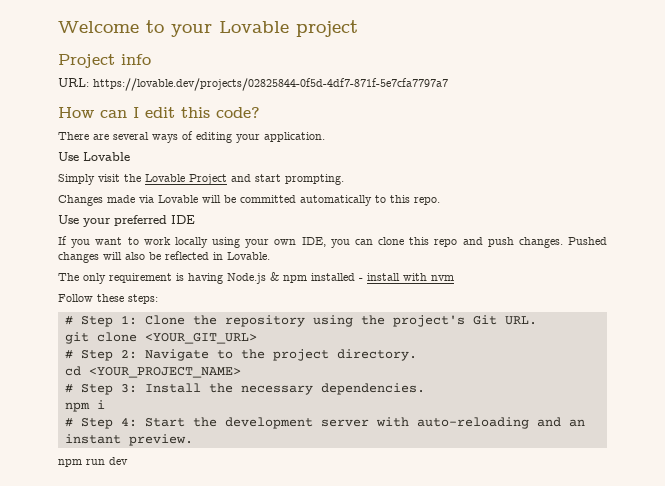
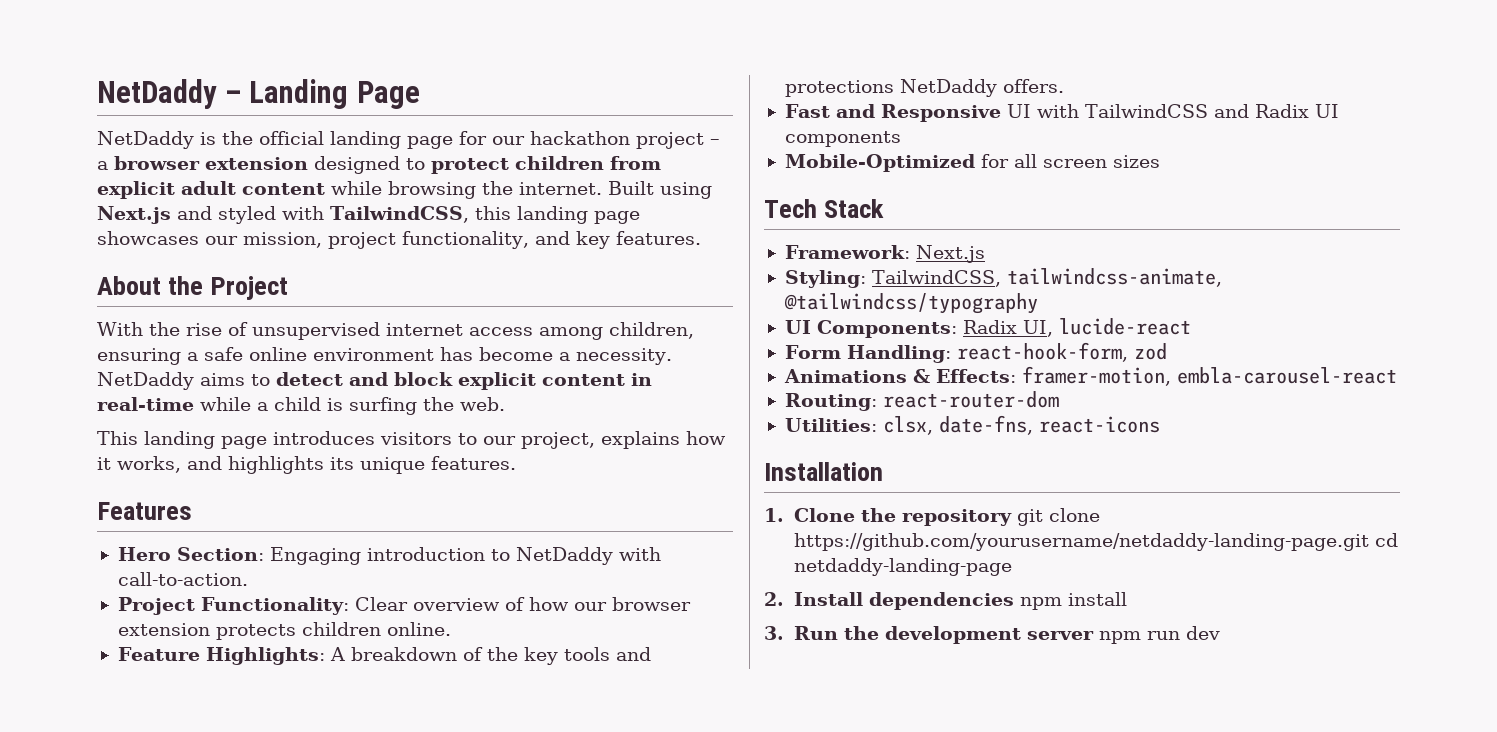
[58,20,358,37] [58,54,151,68] [58,78,448,91] [58,107,260,118] [58,131,325,143] [58,152,130,161] [58,174,344,185] [58,195,440,206] [58,215,195,227] [58,236,608,248] [58,251,270,263] [58,272,454,284] [58,294,158,304] [64,315,537,327] [64,332,257,344] [64,349,417,361] [64,366,241,378] [64,383,425,395] [64,400,105,412] [64,417,585,429] [64,434,193,446] Welcome to your Lovable project // Project info // URL: https://lovable.dev/projects/02825844-0f5d-4df7-871f-5e7cfa7797a7 // How can I edit this code? // There are several ways of editing your application. // Use Lovable // Simply visit the Lovable Project and start prompting. // Changes made via Lovable will be committed automatically to this repo. // Use your preferred IDE // If you want to work locally using your own IDE, you can clone this repo and push changes. Pushed changes will also be reflected in Lovable. // The only requirement is having Node.js & npm installed - install with nvm // Follow these steps: // # Step 1: Clone the repository using the project's Git URL. // git clone <YOUR_GIT_URL> // # Step 2: Navigate to the project directory. // cd <YOUR_PROJECT_NAME> // # Step 3: Install the necessary dependencies. // npm i // # Step 4: Start the development server with auto-reloading and an instant preview. // -> [97,79,420,109] [97,131,720,149] [97,156,661,174] [97,181,712,199] [97,206,640,224] [97,231,701,249] [97,276,289,300] [97,322,694,340] [97,347,672,365] [97,372,652,390] [97,397,505,415] [97,431,726,449] [97,456,516,474] [97,502,192,520] [117,547,661,565] [117,572,248,586] [117,597,691,615] [117,622,451,640] [117,647,651,665] [784,79,1064,97] [784,104,1339,122] [784,131,901,147] [784,154,1160,172] [764,199,885,218] [784,245,985,263] [784,268,1222,288] [783,293,1038,314] [784,318,1191,338] [784,342,1167,363] [783,366,1397,386] [784,391,1059,411] [784,415,1160,435] [764,462,883,481] [764,508,1100,526] [793,533,1398,551] [793,558,1012,576] [764,592,1127,610] [764,626,1094,644] NetDaddy – Landing Page // NetDaddy is the official landing page for our hackathon project – a browser extension designed to protect children from explicit adult content while browsing the internet. Built using Next.js and styled with TailwindCSS, this landing page showcases our mission, project functionality, and key features. // About the Project // With the rise of unsupervised internet access among children, ensuring a safe online environment has become a necessity. NetDaddy aims to detect and block explicit content in real-time while a child is surfing the web. // This landing page introduces visitors to our project, explains how it works, and highlights its unique features. // Features // Hero Section: Engaging introduction to NetDaddy with call-to-action. // Project Functionality: Clear overview of how our browser extension protects children online. // Feature Highlights: A breakdown of the key tools and protections NetDaddy offers. // Fast and Responsive UI with TailwindCSS and Radix UI components // Mobile-Optimized for all screen sizes // Tech Stack // Framework: Next.js // Styling: TailwindCSS, tailwindcss-animate, @tailwindcss/typography // UI Components: Radix UI, lucide-react // Form Handling: react-hook-form, zod // Animations & Effects: framer-motion, embla-carousel-react // Routing: react-router-dom // Utilities: clsx, date-fns, react-icons // Installation // 1. Clone the repository git clone https://github.com/yourusername/netdaddy-landing-page.git cd netdaddy-landing-page // 2. Install dependencies npm install // 3. Run the development server

